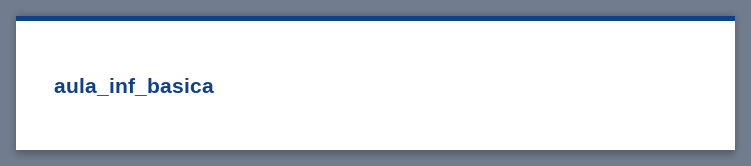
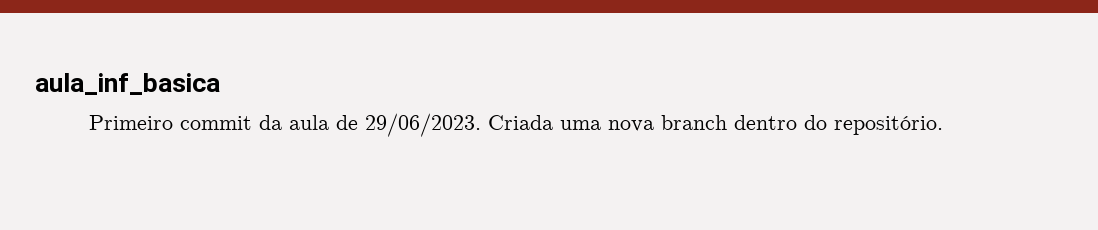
(214, 87) none -> [88,113,943,137] // Primeiro commit da aula de 29/06/2023. Criada uma nova branch dentro do repositório.

